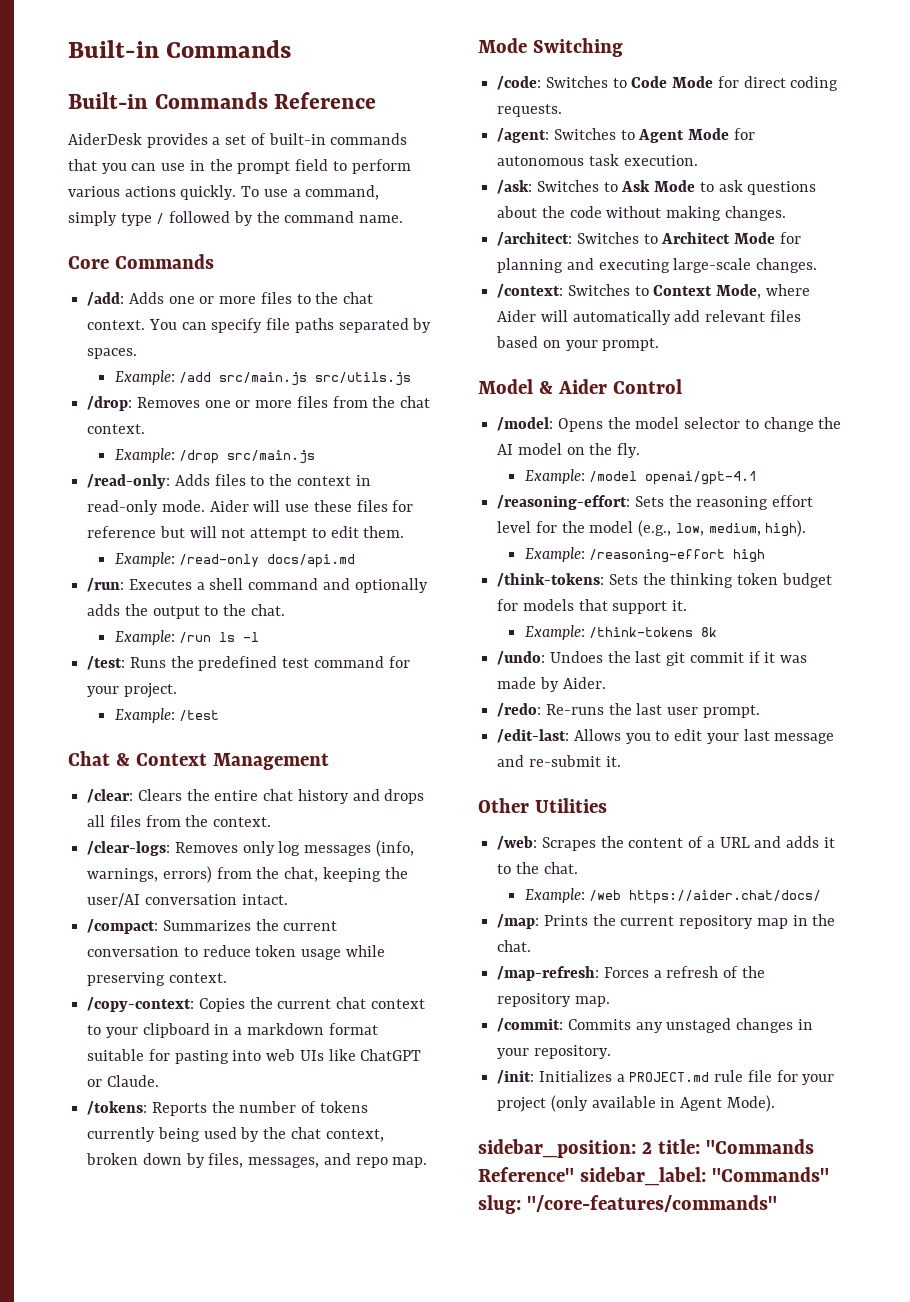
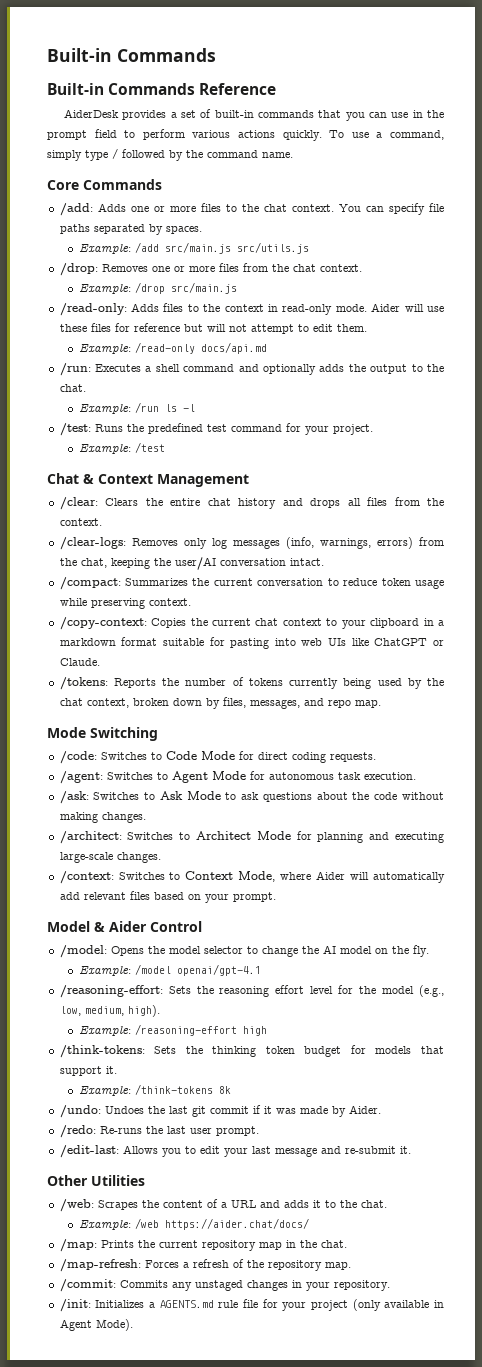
[629,1072,710,1082] PROJECT.md -> [159,1300,214,1308] AGENTS.md
[478,1139,814,1158] [478,1167,829,1186] [478,1195,777,1214] // sidebar_position: 2 title: "Commands Reference" sidebar_label: "Commands" slug: "/core-features/commands" -> (133, 1325) none

